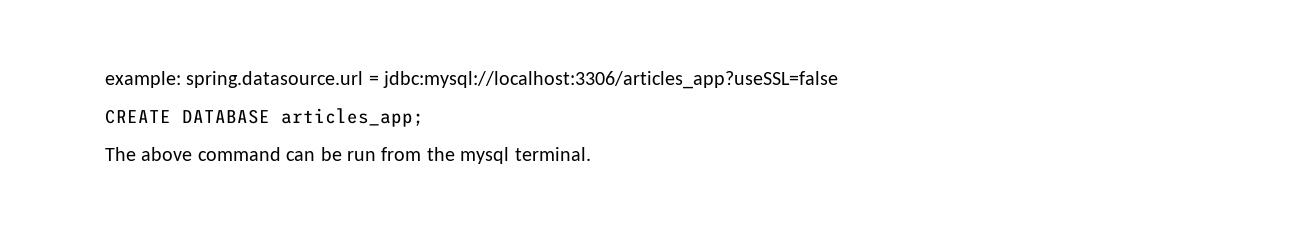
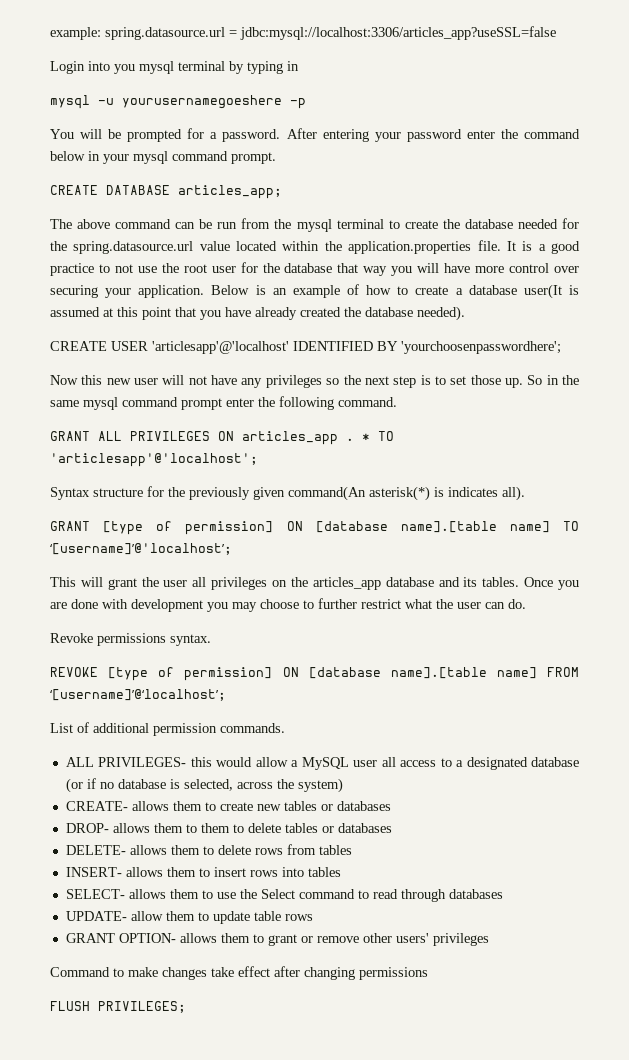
(839, 80) none -> [50,61,299,74] [50,95,306,109] [50,128,580,142] [50,151,276,164] // Login into you mysql terminal by typing in // mysql -u yourusernamegoeshere -p // You will be prompted for a password. After entering your password enter the command below in your mysql command prompt.
[514,147,591,161] terminal. -> [336,218,579,229] [50,240,581,254] [50,262,579,276] [50,284,580,299] [50,306,465,321] [50,341,561,354] [50,375,580,388] [50,396,397,410] [50,431,394,445] [50,453,258,467] [50,486,525,501] [50,521,579,535] [50,543,232,555] [50,577,580,590] [50,598,526,612] [50,633,211,646] [50,667,579,681] [50,689,226,701] [50,722,285,736] [65,757,579,770] [65,778,343,793] [65,801,391,811] [65,823,392,833] [65,844,352,855] [65,867,341,877] [65,889,503,902] [65,911,313,924] [65,933,489,946] [50,966,428,980] [50,1001,186,1013] terminal to create the database needed for the spring.datasource.url value located within the application.properties file. It is a good practice to not use the root user for the database that way you will have more control over securing your application. Below is an example of how to create a database user(It is assumed at this point that you have already created the database needed). // CREATE USER 'articlesapp'@'localhost' IDENTIFIED BY 'yourchoosenpasswordhere'; // Now this new user will not have any privileges so the next step is to set those up. So in the same mysql command prompt enter the following command. // GRANT ALL PRIVILEGES ON articles_app . * TO 'articlesapp'@'localhost'; // Syntax structure for the previously given command(An asterisk(*) is indicates all). // GRANT [type of permission] ON [database name].[table name] TO ‘[username]’@'localhost’; // This will grant the user all privileges on the articles_app database and its tables. Once you are done with development you may choose to further restrict what the user can do. // Revoke permissions syntax. // REVOKE [type of permission] ON [database name].[table name] FROM ‘[username]’@‘localhost’; // List of additional permission commands. // ALL PRIVILEGES- this would allow a MySQL user all access to a designated database (or if no database is selected, across the system) // CREATE- allows them to create new tables or databases // DROP- allows them to them to delete tables or databases // DELETE- allows them to delete rows from tables // INSERT- allows them to insert rows into tables // SELECT- allows them to use the Select command to read through databases // UPDATE- allow them to update table rows // GRANT OPTION- allows them to grant or remove other users' privileges // Command to make changes take effect after changing permissions // FLUSH PRIVILEGES;

